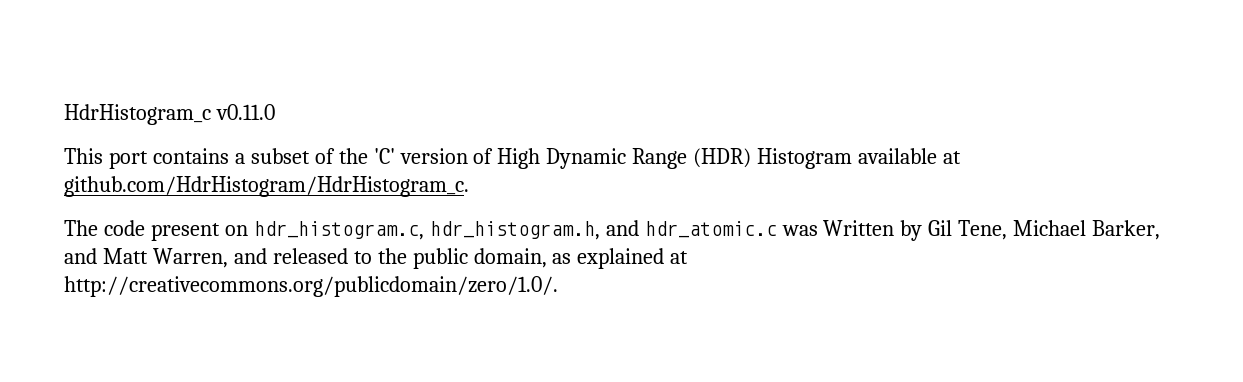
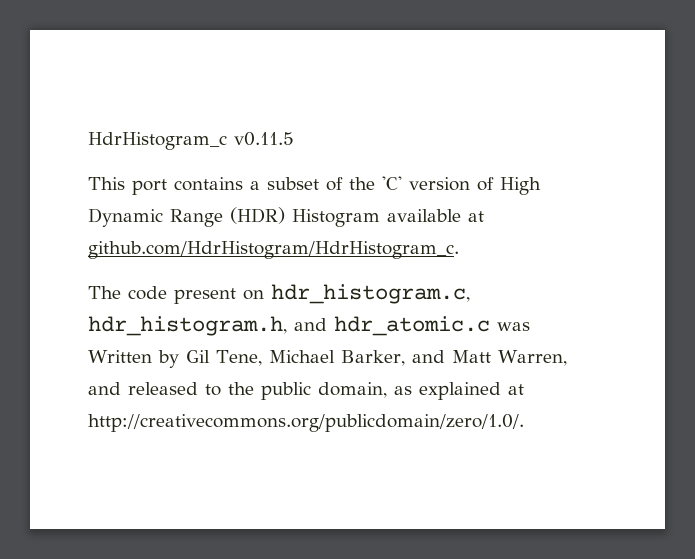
[215,104,275,120] v0.11.0 -> [234,132,294,146] v0.11.5

